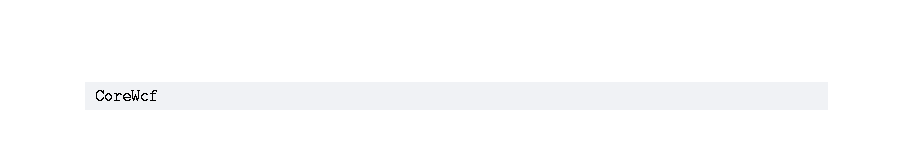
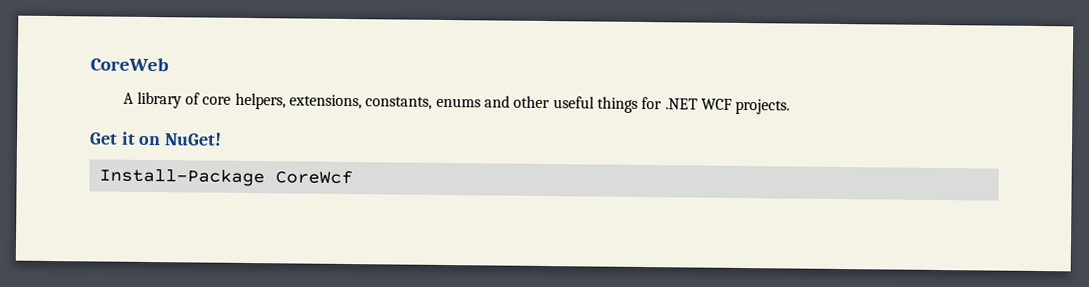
(95, 96) none -> [90,57,169,72] [122,91,791,115] [89,131,223,146] [98,168,265,187] CoreWeb // A library of core helpers, extensions, constants, enums and other useful things for .NET WCF projects. // Get it on NuGet! // Install-Package

